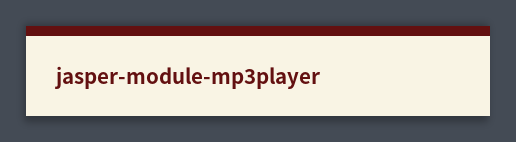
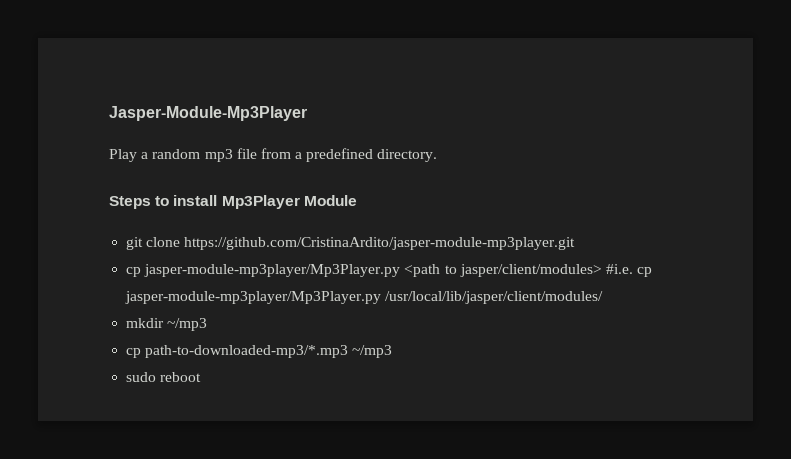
[54,66,320,89] jasper-module-mp3player -> [109,106,307,121] [109,148,438,162] [109,195,357,209] [126,237,576,250] [126,264,653,277] [125,291,604,304] [126,318,208,331] [126,345,393,358] [126,372,202,382] Jasper-Module-Mp3Player // Play a random mp3 file from a predefined directory. // Steps to install Mp3Player Module // git clone https://github.com/CristinaArdito/jasper-module-mp3player.git // cp jasper-module-mp3player/Mp3Player.py <path to jasper/client/modules> #i.e. cp jasper-module-mp3player/Mp3Player.py /usr/local/lib/jasper/client/modules/ // mkdir ~/mp3 // cp path-to-downloaded-mp3/*.mp3 ~/mp3 // sudo reboot

